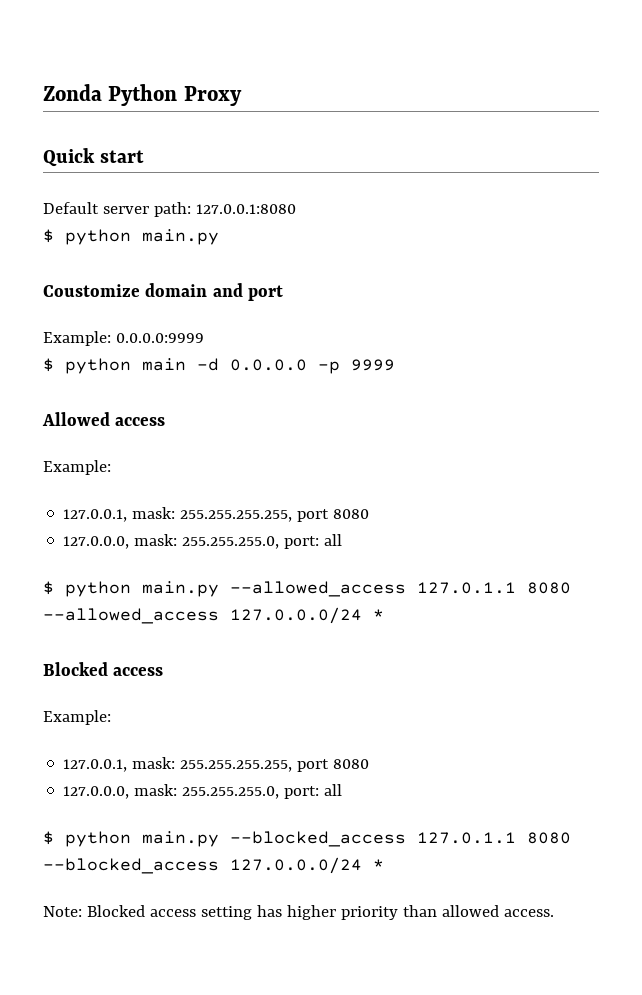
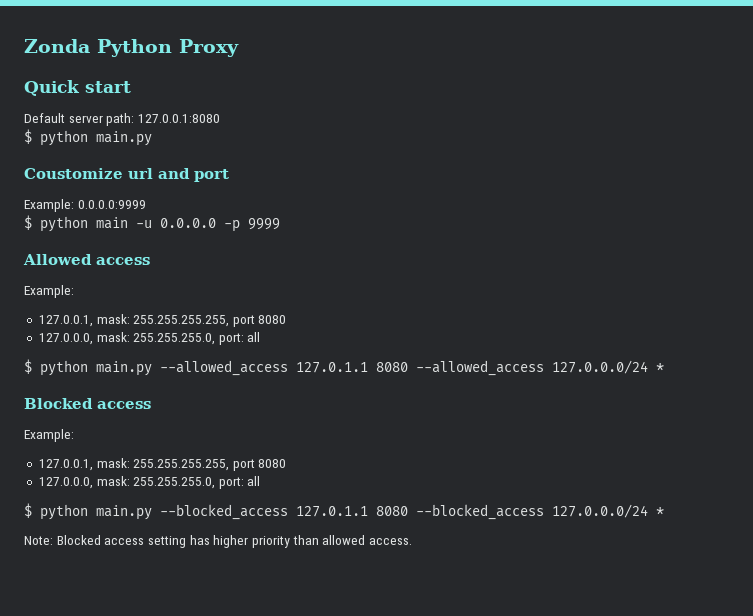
[145,283,208,297] domain -> [128,168,153,179] url
[197,358,219,371] -d -> [136,220,152,228] -u

